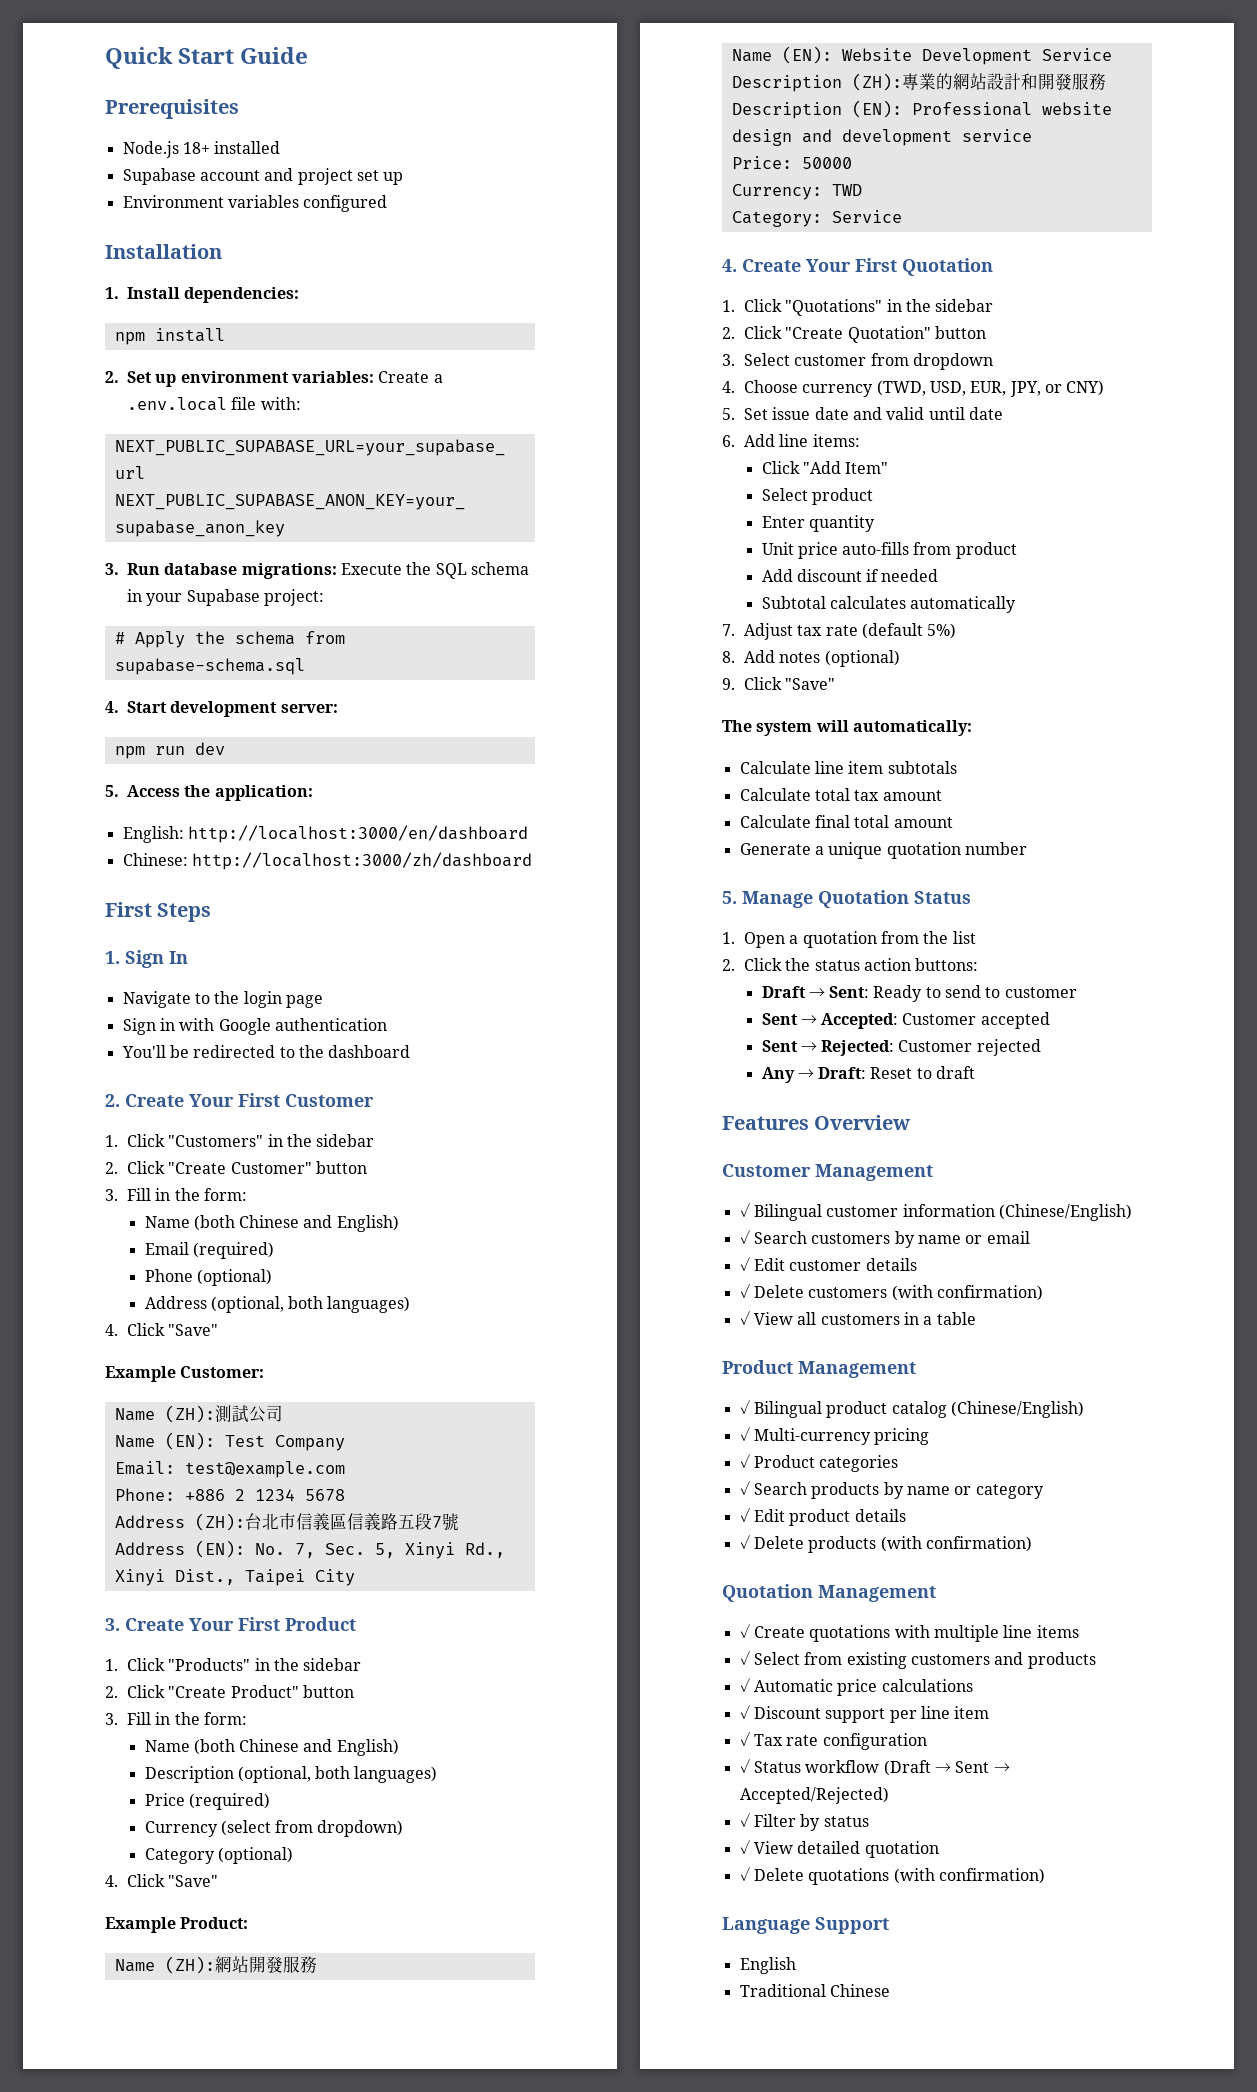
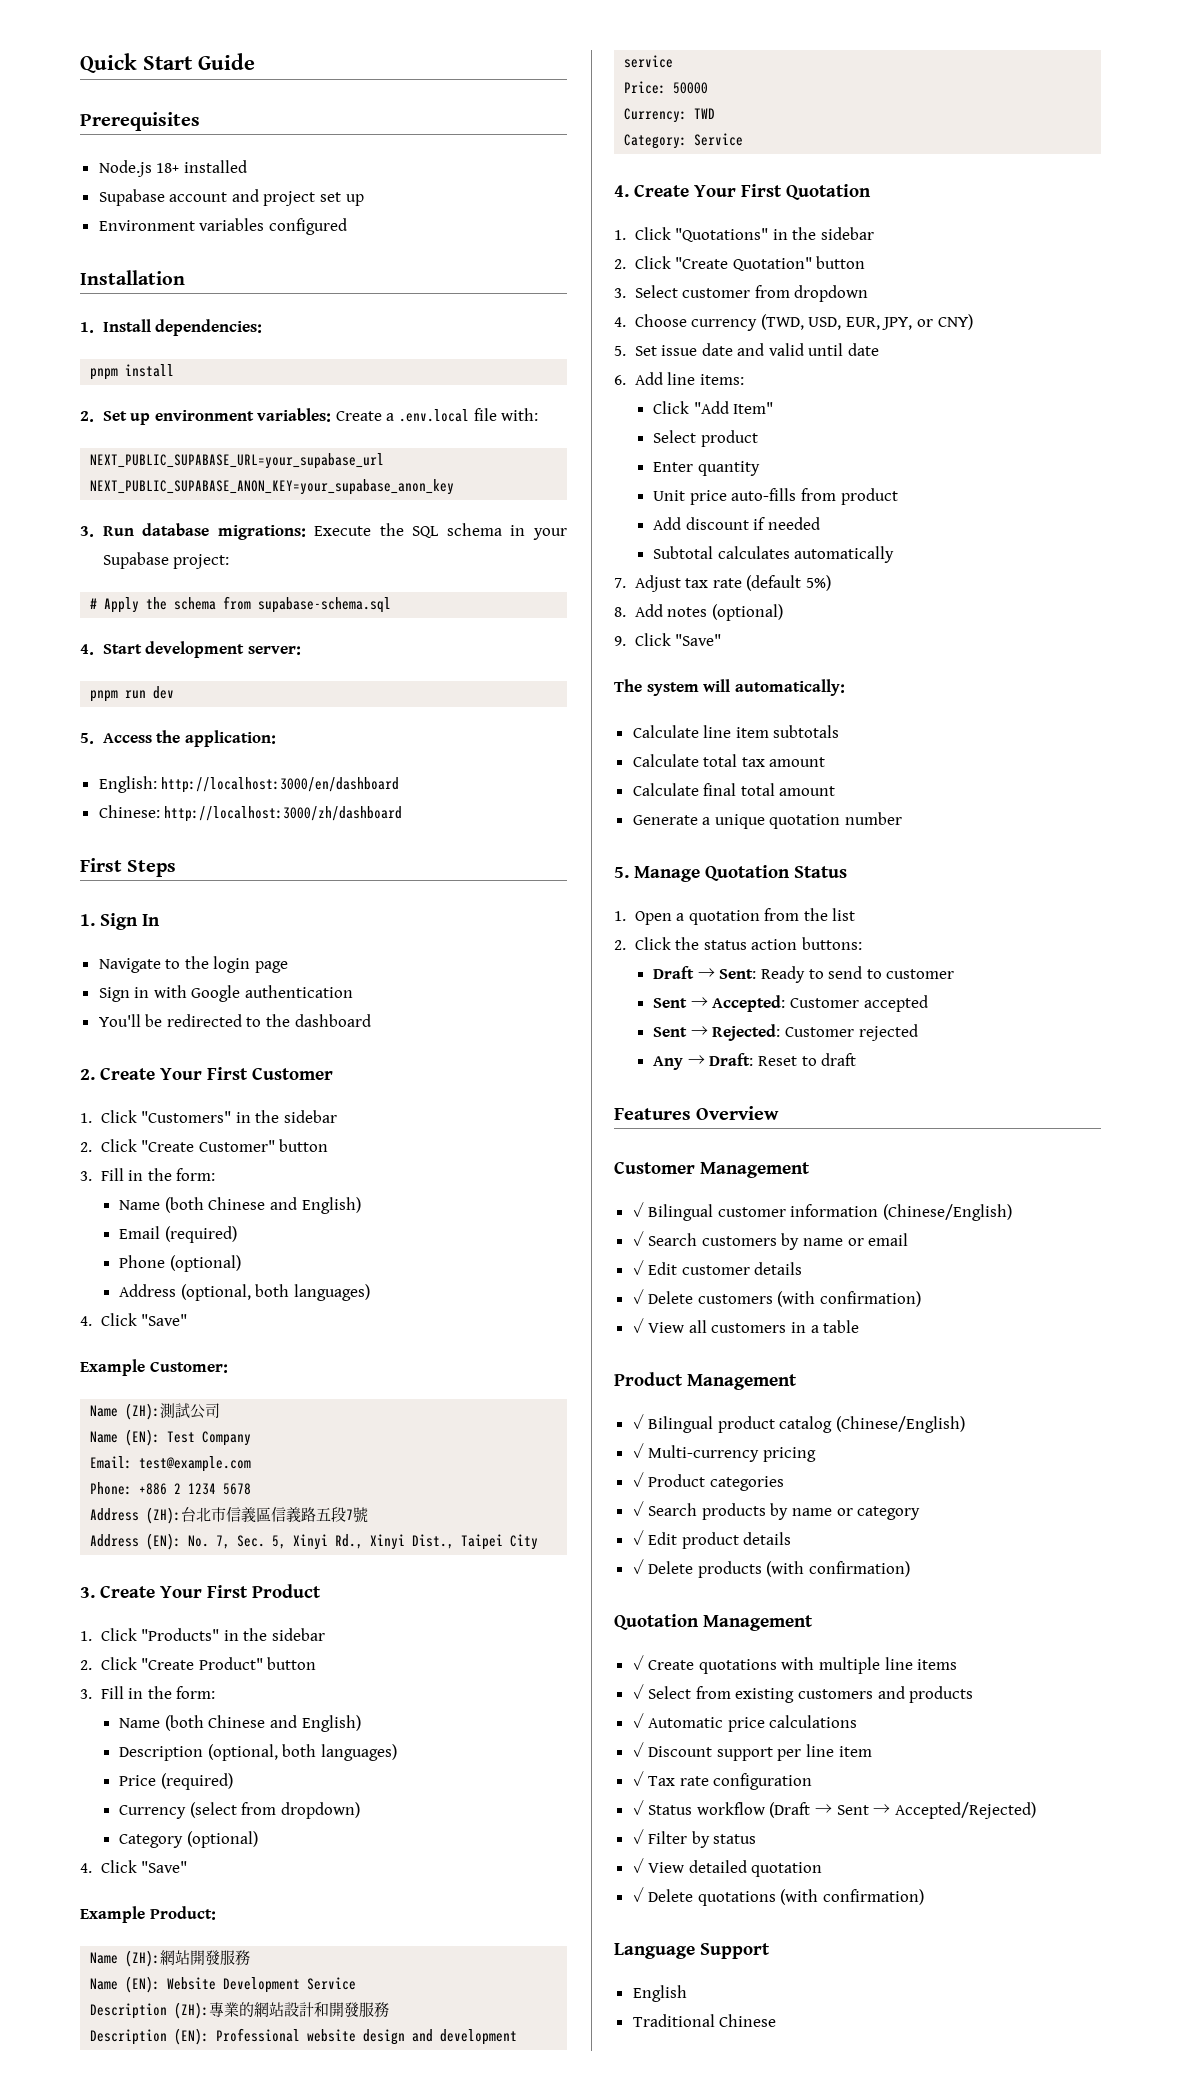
[114,332,145,345] npm -> [90,368,119,380] pnpm
[114,746,145,759] npm -> [90,690,119,702] pnpm

